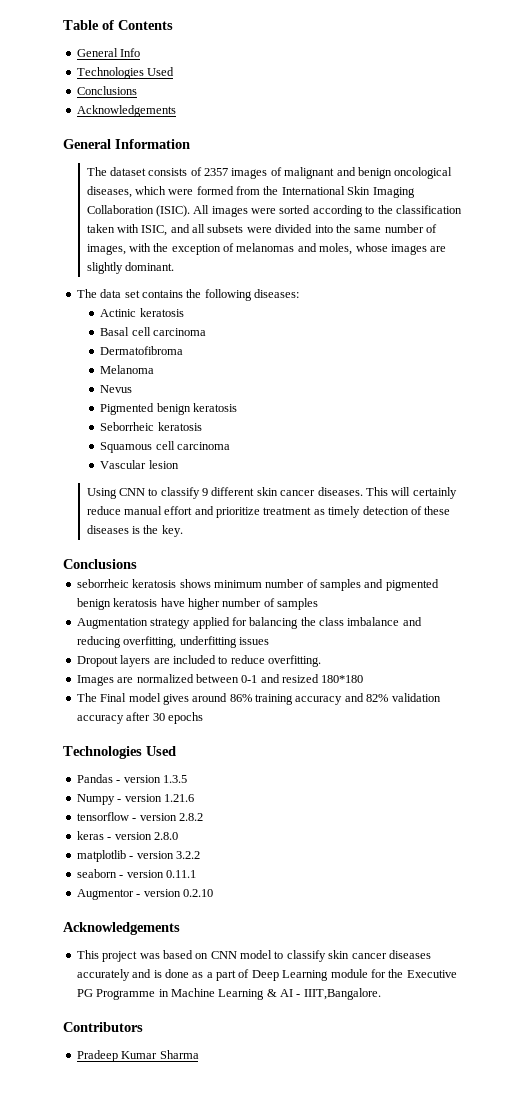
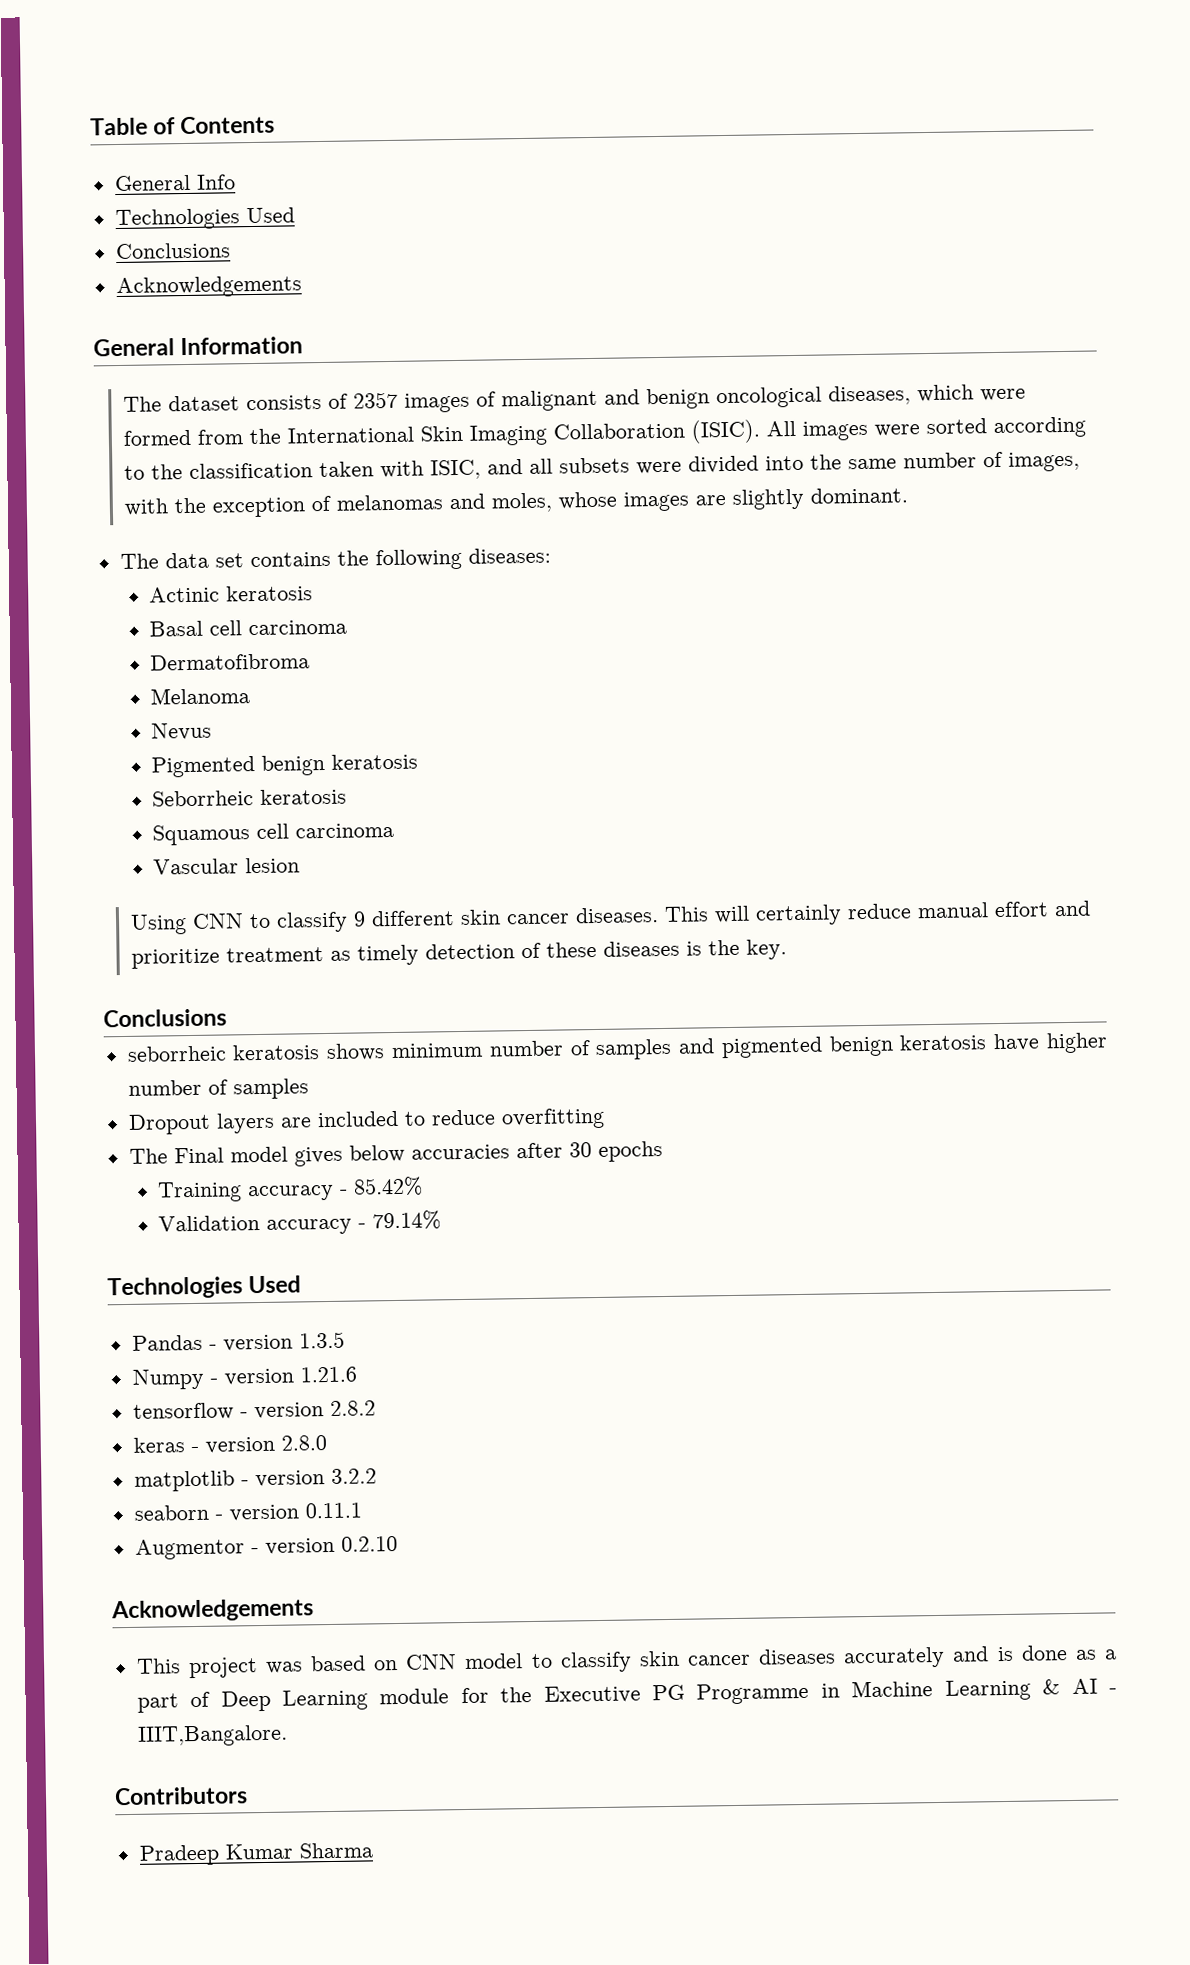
[76,617,422,629] [76,636,269,648] // Augmentation strategy applied for balancing the class imbalance and reducing overfitting, underfitting issues -> (309, 1089) none
[268,655,321,667] [76,674,364,686] [76,693,441,705] [76,712,203,724] overfitting. // Images are normalized between 0-1 and resized 180*180 // The Final model gives around 86% training accuracy and 82% validation accuracy after 30 epochs -> [500,1107,605,1130] [128,1141,663,1167] [157,1176,424,1203] [158,1210,442,1235] overfitting // The Final model gives below accuracies after 30 epochs // Training accuracy - 85.42% // Validation accuracy - 79.14%

